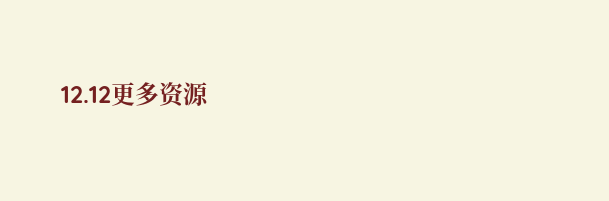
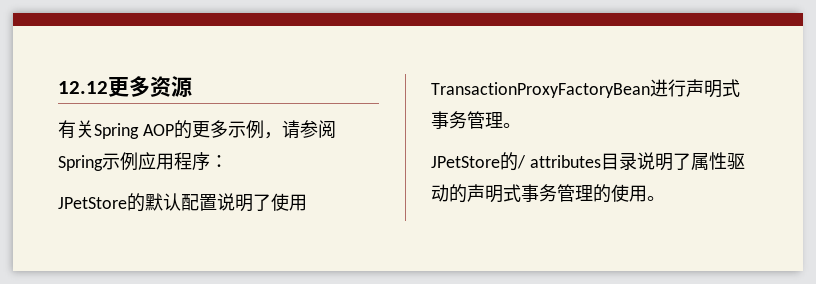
(209, 94) none -> [58,120,336,139] [58,152,228,171] [58,193,307,212] [431,79,740,98] [431,111,521,129] [431,152,745,171] [431,184,665,203] // 有关Spring AOP的更多示例，请参阅Spring示例应用程序： // JPetStore的默认配置说明了使用TransactionProxyFactoryBean进行声明式事务管理。 // JPetStore的/ attributes目录说明了属性驱动的声明式事务管理的使用。

